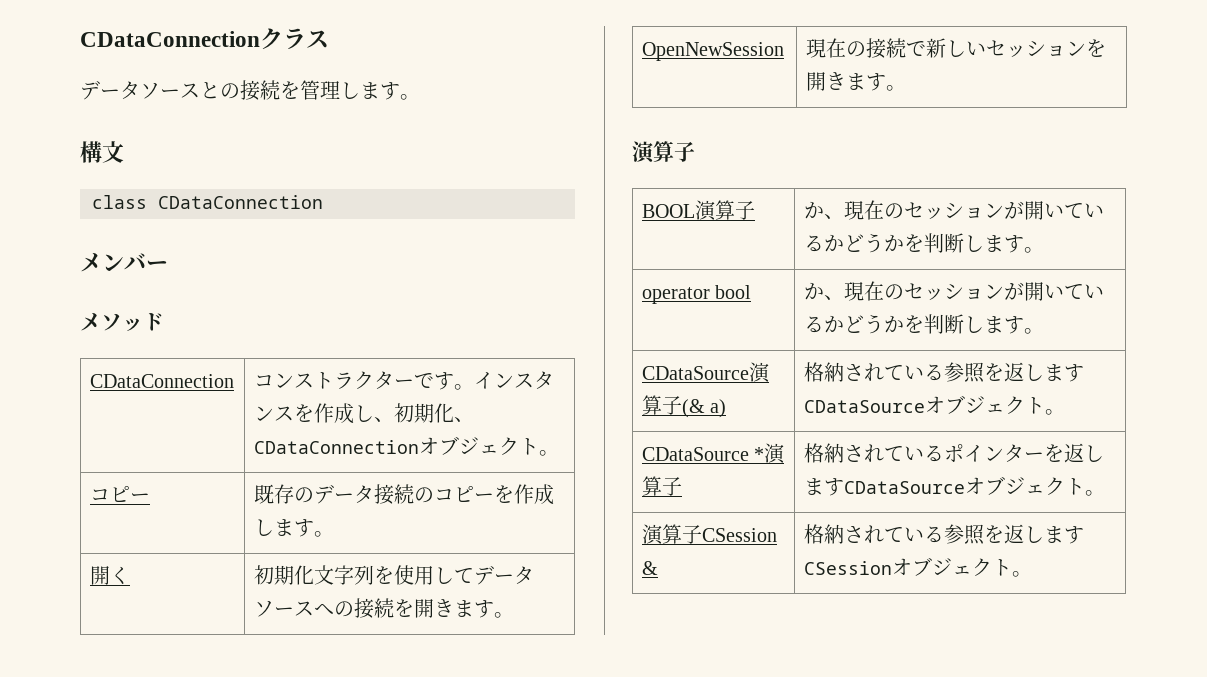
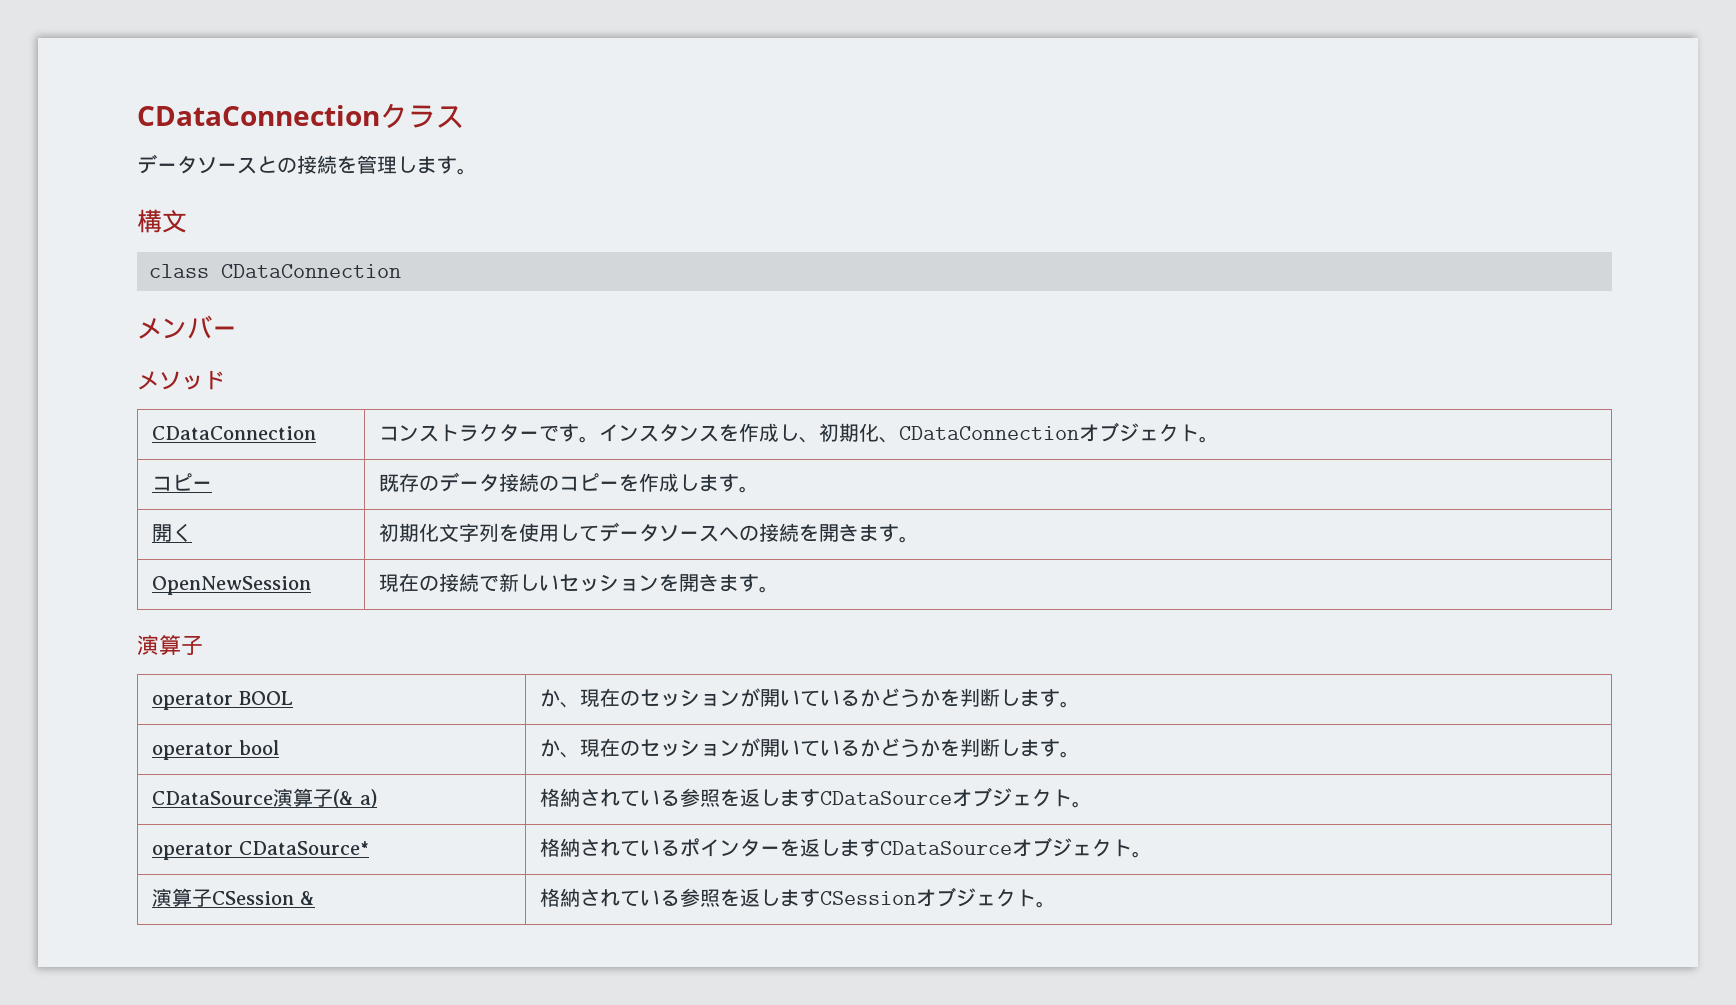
(695, 151) none -> [152,692,234,710] operator
[694,200,755,221] 演算子 -> (293, 698) none
[641,443,787,464] [641,476,682,496] CDataSource *演算子 -> [152,841,369,860] operator CDataSource*

